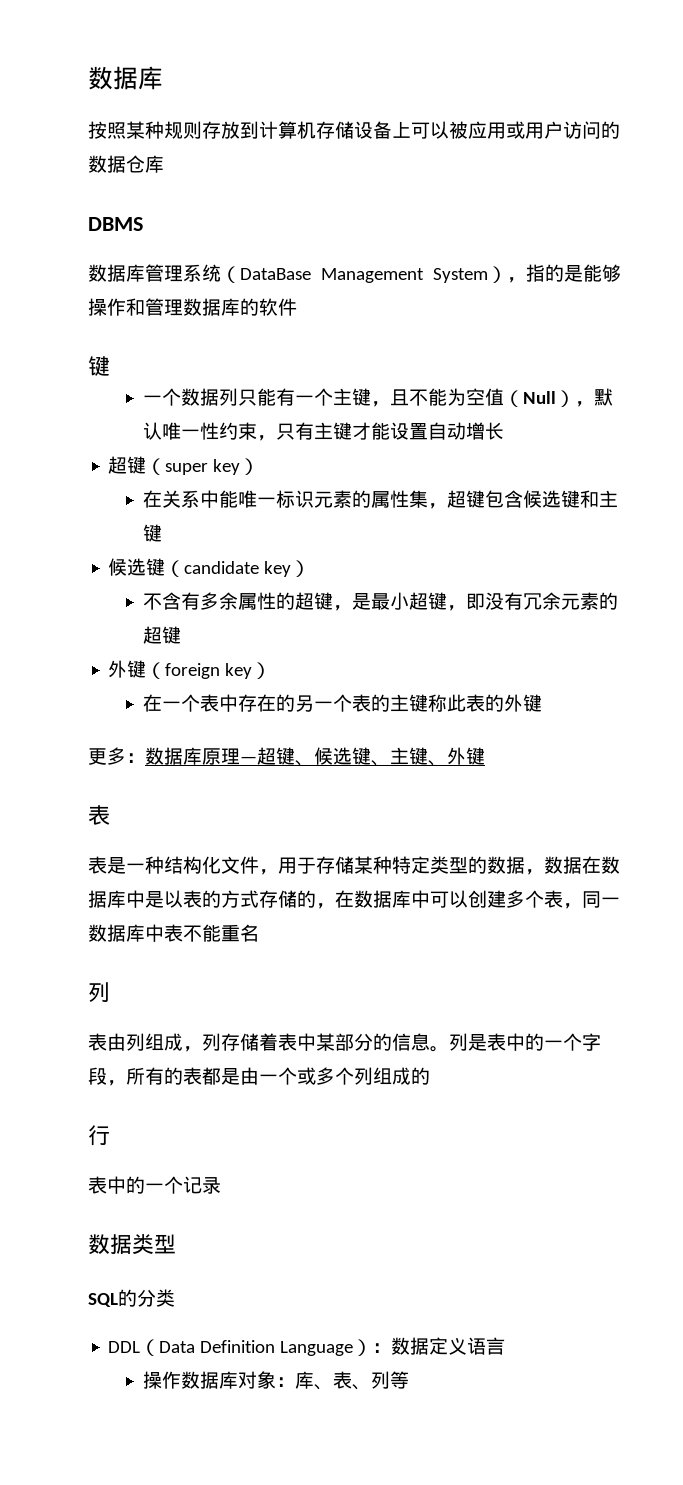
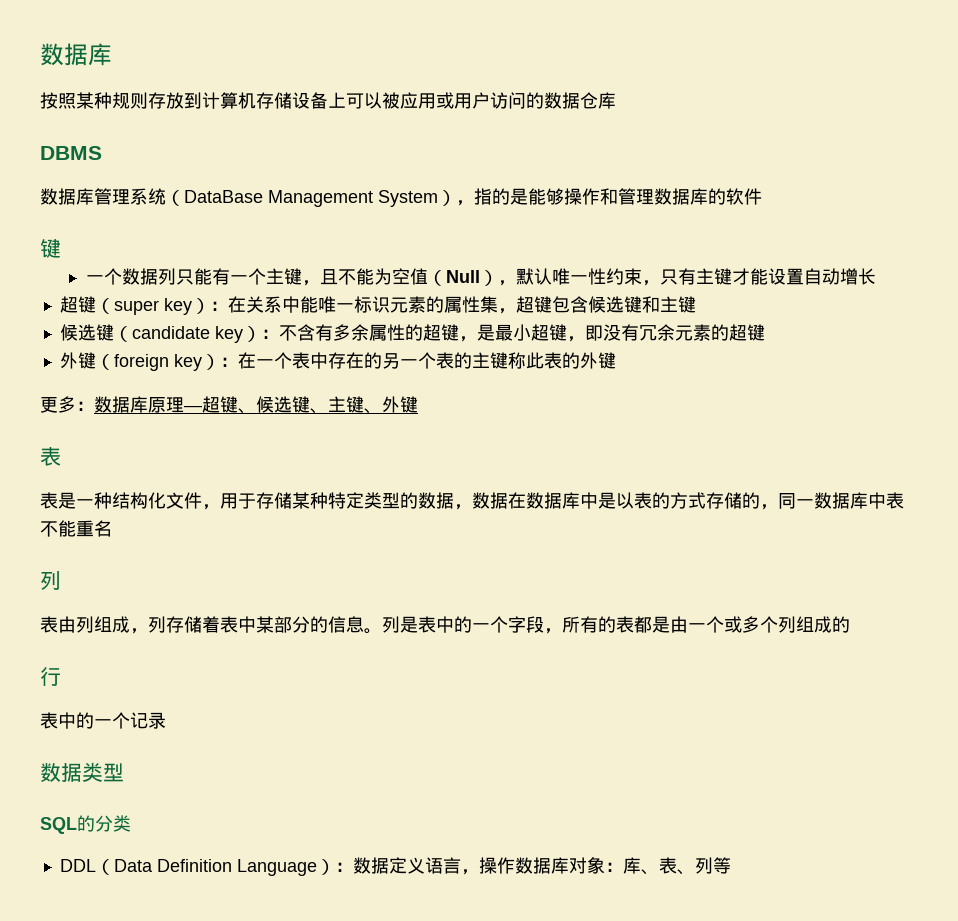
(260, 466) // -> [209,301,228,311] ：
(311, 568) // -> [260,329,279,339] ：
(272, 670) // -> [219,357,238,367] ：
[335,890,582,909] 在数据库中可以创建多个表， -> (778, 507) none
(506, 1346) // -> [460,869,479,875] ，

